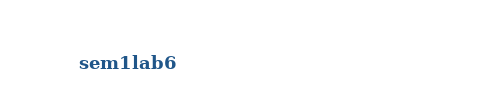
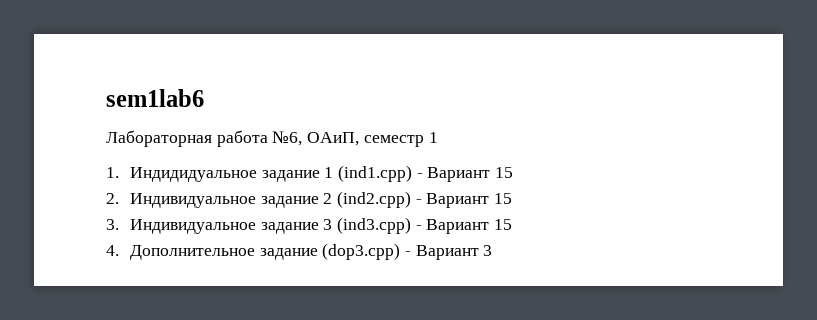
(177, 62) none -> [106,130,438,147] [106,165,514,182] [106,191,513,208] [106,217,513,234] [106,243,493,260] // Лабораторная работа №6, ОАиП, семестр 1 // 1. Индидидуальное задание 1 (ind1.cpp) - Вариант 15 // 2. Индивидуальное задание 2 (ind2.cpp) - Вариант 15 // 3. Индивидуальное задание 3 (ind3.cpp) - Вариант 15 // 4. Дополнительное задание (dop3.cpp) - Вариант 3

